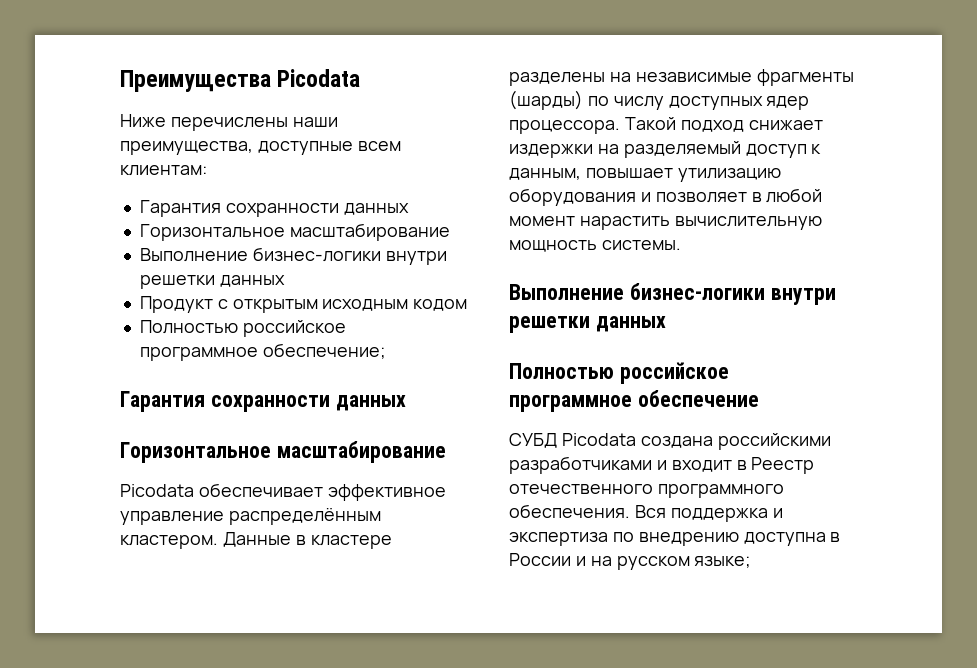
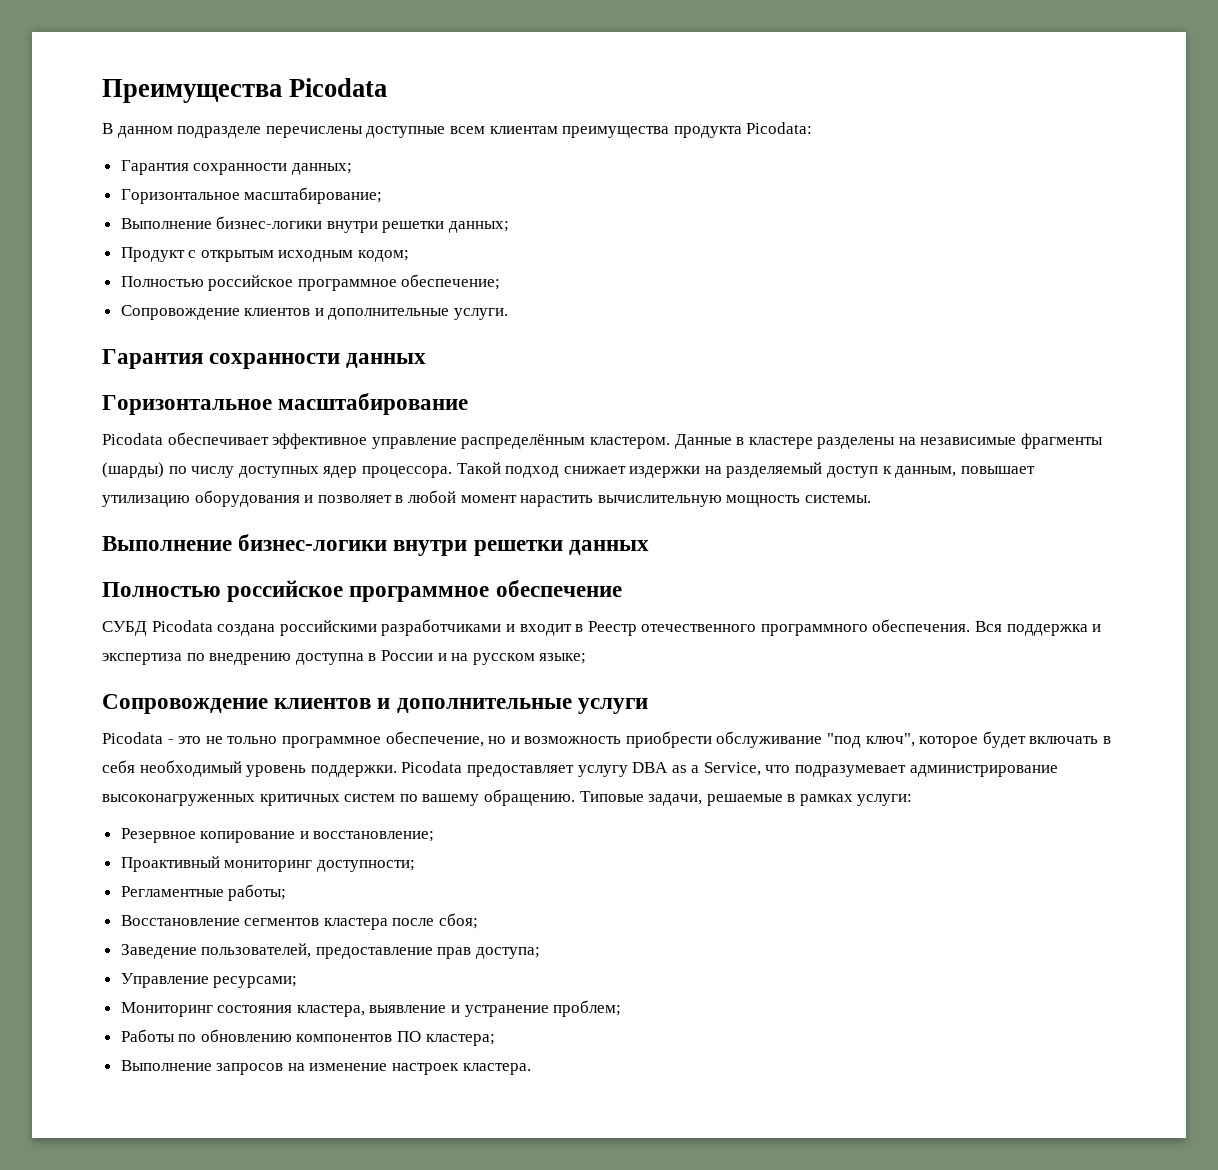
[120,114,338,131] [120,141,401,155] [120,165,207,176] [139,200,409,217] [139,223,450,241] [139,247,447,265] [139,275,285,289] Ниже перечислены наши преимущества, доступные всем клиентам: // Гарантия сохранности данных // Горизонтальное масштабирование // Выполнение бизнес-логики внутри решетки данных -> [102,122,813,138] [120,160,352,175] [120,187,383,204] [120,216,510,233] В данном подразделе перечислены доступные всем клиентам преимущества продукта Picodata: // Гарантия сохранности данных; // Горизонтальное масштабирование; // Выполнение бизнес-логики внутри решетки данных;
[413,299,468,311] кодом -> [358,250,410,262] кодом;
(386, 351) none -> [120,305,509,320] // Сопровождение клиентов и дополнительные услуги.
(752, 562) none -> [102,694,648,714] [102,731,1112,748] [102,760,1058,777] [102,789,913,806] [120,828,435,843] [120,856,415,872] [120,884,287,901] [120,913,479,930] [120,943,541,959] [120,973,298,988] [120,1000,622,1017] [120,1029,495,1046] [120,1060,531,1075] // Сопровождение клиентов и дополнительные услуги // Picodata - это не тольно программное обеспечение, но и возможность приобрести обслуживание "под ключ", которое будет включать в себя необходимый уровень поддержки. Picodata предоставляет услугу DBA as a Service, что подразумевает администрирование высоконагруженных критичных систем по вашему обращению. Типовые задачи, решаемые в рамках услуги: // Резервное копирование и восстановление; // Проактивный мониторинг доступности; // Регламентные работы; // Восстановление сегментов кластера после сбоя; // Заведение пользователей, предоставление прав доступа; // Управление ресурсами; // Мониторинг состояния кластера, выявление и устранение проблем; // Работы по обновлению компонентов ПО кластера; // Выполнение запросов на изменение настроек кластера.

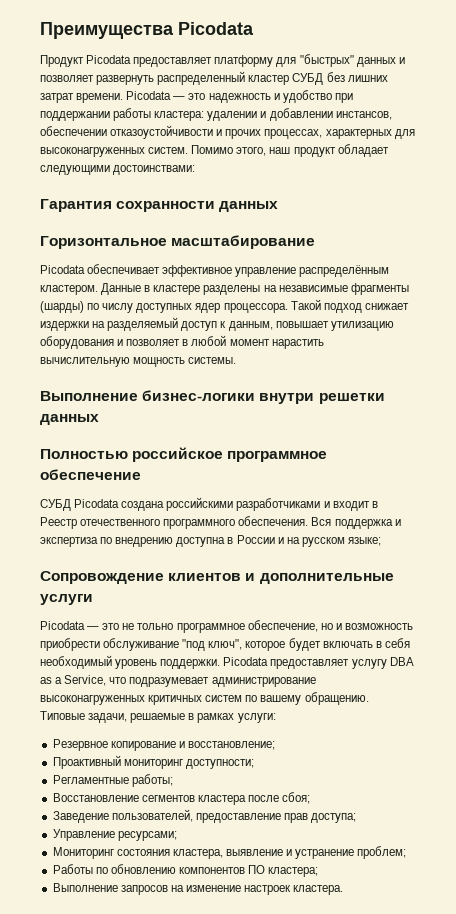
[102,122,813,138] [120,160,352,175] [120,187,383,204] [120,216,510,233] [120,247,410,262] [120,274,501,291] [120,305,509,320] В данном подразделе перечислены доступные всем клиентам преимущества продукта Picodata: // Гарантия сохранности данных; // Горизонтальное масштабирование; // Выполнение бизнес-логики внутри решетки данных; // Продукт с открытым исходным кодом; // Полностью российское программное обеспечение; // Сопровождение клиентов и дополнительные услуги. -> [40,54,405,67] [40,71,388,85] [40,90,353,103] [40,108,392,121] [40,125,415,139] [40,144,389,157] [40,165,196,175] Продукт Picodata предоставляет платформу для "быстрых" данных и позволяет развернуть распределенный кластер СУБД без лишних затрат времени. Picodata — это надежность и удобство при поддержании работы кластера: удалении и добавлении инстансов, обеспечении отказоустойчивости и прочих процессах, характерных для высоконагруженных систем. Помимо этого, наш продукт обладает следующими достоинствами:
[167,739,174,744] - -> [87,626,100,630] —

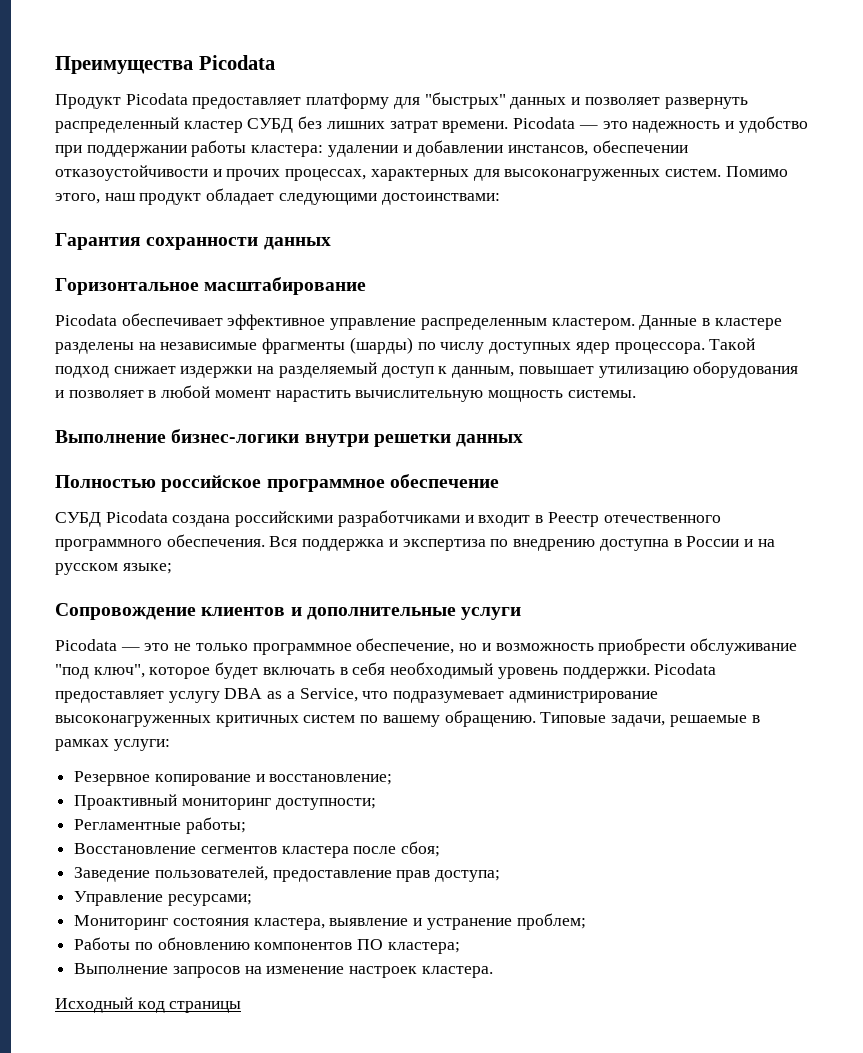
[299,265,390,277] распределённым -> [420,318,547,330] распределенным
[137,623,174,630] тольно -> [195,643,248,651] только
(344, 890) none -> [55,997,242,1013] // Исходный код страницы

